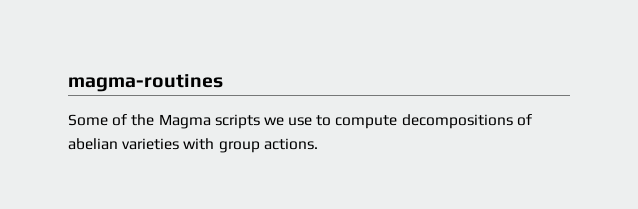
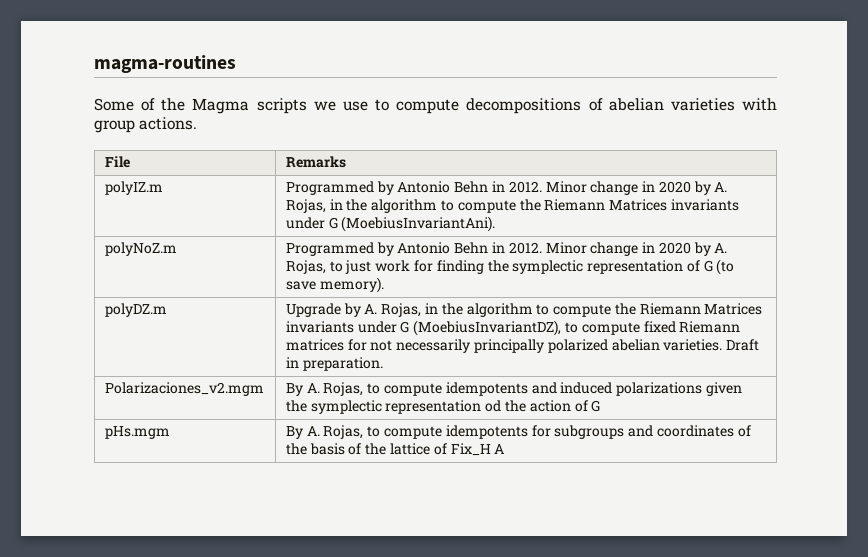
(318, 144) none -> [104,156,130,168] [285,156,346,168] [104,181,163,195] [285,181,728,195] [285,199,739,213] [285,216,496,232] [104,242,177,256] [285,242,728,256] [285,259,735,275] [285,277,384,293] [104,303,167,317] [285,303,763,317] [285,320,741,336] [285,339,760,353] [285,357,383,371] [104,382,264,396] [285,382,742,396] [285,400,601,414] [104,426,170,439] [285,425,751,439] [285,443,505,456] // File | Remarks // polyIZ.m | Programmed by Antonio Behn in 2012. Minor change in 2020 by A. Rojas, in the algorithm to compute the Riemann Matrices invariants under G (MoebiusInvariantAni). // polyNoZ.m | Programmed by Antonio Behn in 2012. Minor change in 2020 by A. Rojas, to just work for finding the symplectic representation of G (to save memory). // polyDZ.m | Upgrade by A. Rojas, in the algorithm to compute the Riemann Matrices invariants under G (MoebiusInvariantDZ), to compute fixed Riemann matrices for not necessarily principally polarized abelian varieties. Draft in preparation. // Polarizaciones_v2.mgm | By A. Rojas, to compute idempotents and induced polarizations given the symplectic representation od the action of G // pHs.mgm | By A. Rojas, to compute idempotents for subgroups and coordinates of the basis of the lattice of Fix_H A

